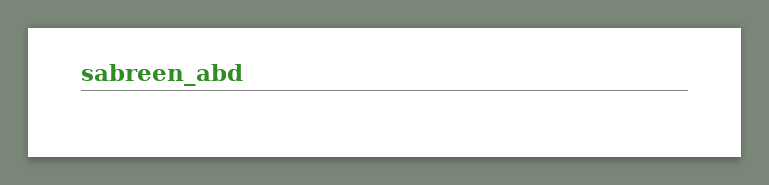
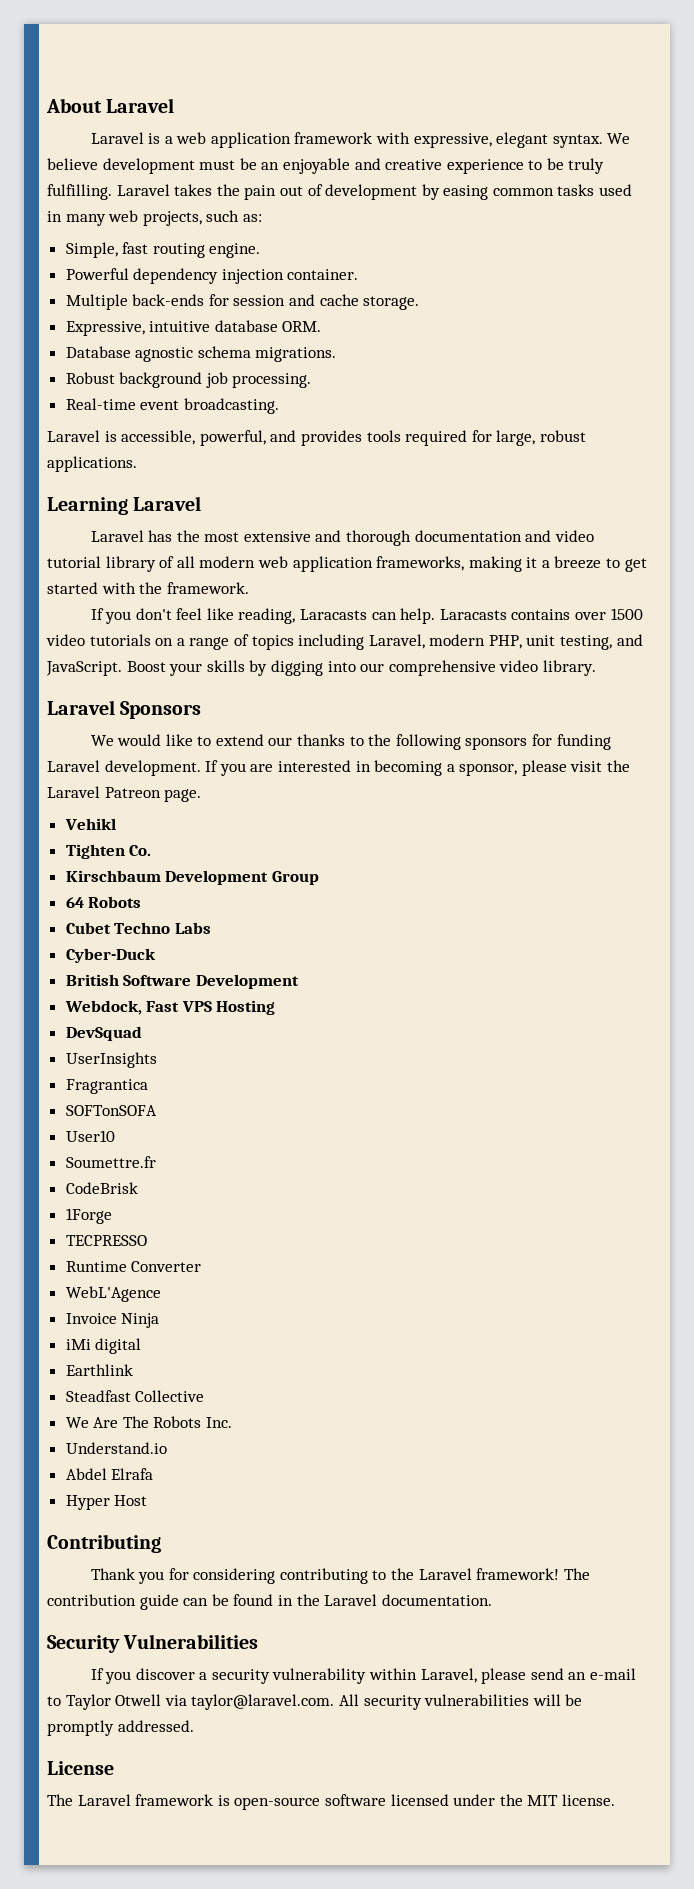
[81,64,243,86] sabreen_abd -> [46,98,175,113] [90,132,631,148] [47,158,605,174] [47,184,633,200] [47,210,262,226] [65,242,261,258] [65,268,359,284] [65,294,420,310] [65,320,322,336] [65,346,337,362] [65,372,312,388] [65,398,279,414] [47,430,586,446] [47,456,137,472] [47,496,202,515] [90,530,594,546] [47,556,647,572] [47,582,249,594] [90,608,643,624] [46,634,643,650] [46,660,596,676] [47,700,202,719] [90,734,611,750] [47,760,631,776] [47,786,202,802] [64,818,116,830] [65,844,152,859] [65,870,319,885] [65,896,142,908] [65,922,211,934] [65,948,156,963] [65,974,299,989] [64,1000,276,1015] [65,1026,142,1041] [65,1052,157,1068] [65,1079,148,1094] [65,1105,157,1116] [65,1130,115,1142] [65,1156,156,1168] [65,1182,138,1194] [65,1208,112,1224] [65,1235,147,1246] [65,1261,202,1272] [65,1286,161,1302] [65,1313,160,1328] [65,1338,142,1354] [65,1364,133,1376] [65,1390,205,1402] [65,1416,233,1428] [65,1442,167,1454] [65,1468,154,1480] [65,1495,148,1510] [47,1534,161,1553] [90,1568,590,1584] [47,1594,492,1610] [47,1634,259,1653] [90,1668,637,1684] [47,1694,583,1710] [47,1720,194,1736] [47,1761,114,1775] [47,1794,615,1810] About Laravel // Laravel is a web application framework with expressive, elegant syntax. We believe development must be an enjoyable and creative experience to be truly fulfilling. Laravel takes the pain out of development by easing common tasks used in many web projects, such as: // Simple, fast routing engine. // Powerful dependency injection container. // Multiple back-ends for session and cache storage. // Expressive, intuitive database ORM. // Database agnostic schema migrations. // Robust background job processing. // Real-time event broadcasting. // Laravel is accessible, powerful, and provides tools required for large, robust applications. // Learning Laravel // Laravel has the most extensive and thorough documentation and video tutorial library of all modern web application frameworks, making it a breeze to get started with the framework. // If you don't feel like reading, Laracasts can help. Laracasts contains over 1500 video tutorials on a range of topics including Laravel, modern PHP, unit testing, and JavaScript. Boost your skills by digging into our comprehensive video library. // Laravel Sponsors // We would like to extend our thanks to the following sponsors for funding Laravel development. If you are interested in becoming a sponsor, please visit the Laravel Patreon page. // Vehikl // Tighten Co. // Kirschbaum Development Group // 64 Robots // Cubet Techno Labs // Cyber-Duck // British Software Development // Webdock, Fast VPS Hosting // DevSquad // UserInsights // Fragrantica // SOFTonSOFA // User10 // Soumettre.fr // CodeBrisk // 1Forge // TECPRESSO // Runtime Converter // WebL'Agence // Invoice Ninja // iMi digital // Earthlink // Steadfast Collective // We Are The Robots Inc. // Understand.io // Abdel Elrafa // Hyper Host // Contributing // Thank you for considering contributing to the Laravel framework! The contribution guide can be found in the Laravel documentation. // Security Vulnerabilities // If you discover a security vulnerability within Laravel, please send an e-mail to Taylor Otwell via taylor@laravel.com. All security vulnerabilities will be promptly addressed. // License // The Laravel framework is open-source software licensed under the MIT license.

